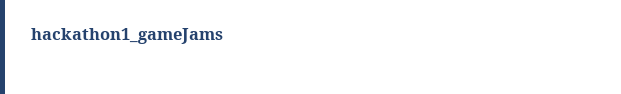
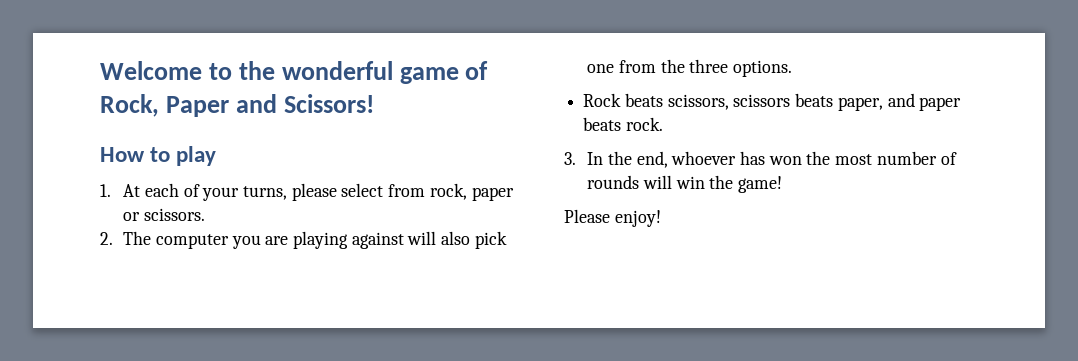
[31,28,223,44] hackathon1_gameJams -> [100,61,489,84] [100,94,374,117] [100,146,217,166] [100,183,514,201] [123,208,205,221] [100,231,507,249] [587,59,792,77] [583,93,962,111] [583,117,663,131] [564,151,957,168] [587,175,782,193] [564,209,661,227] Welcome to the wonderful game of Rock, Paper and Scissors! // How to play // 1. At each of your turns, please select from rock, paper or scissors. // 2. The computer you are playing against will also pick one from the three options. // Rock beats scissors, scissors beats paper, and paper beats rock. // 3. In the end, whoever has won the most number of rounds will win the game! // Please enjoy!

